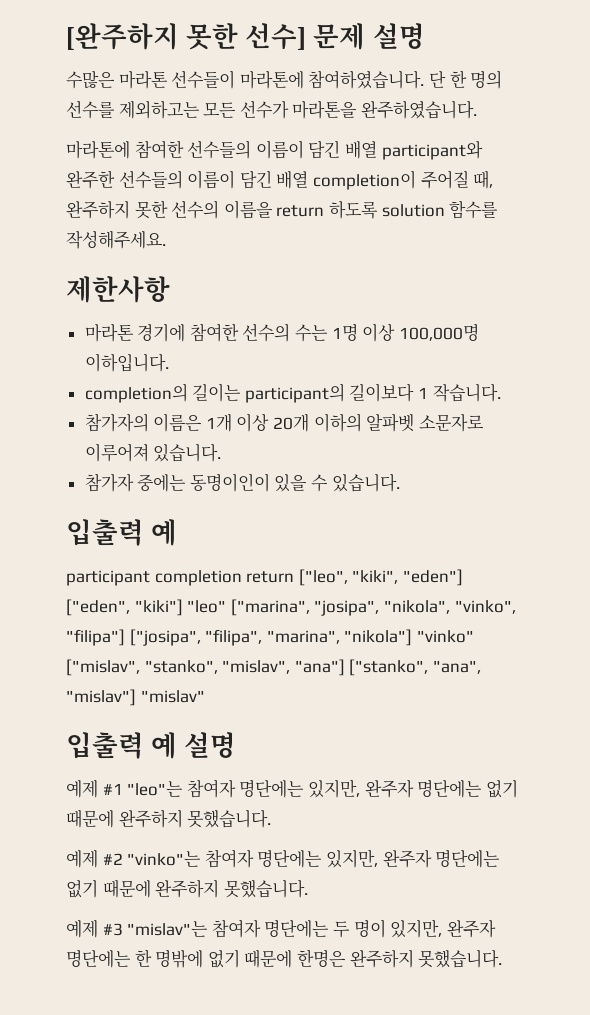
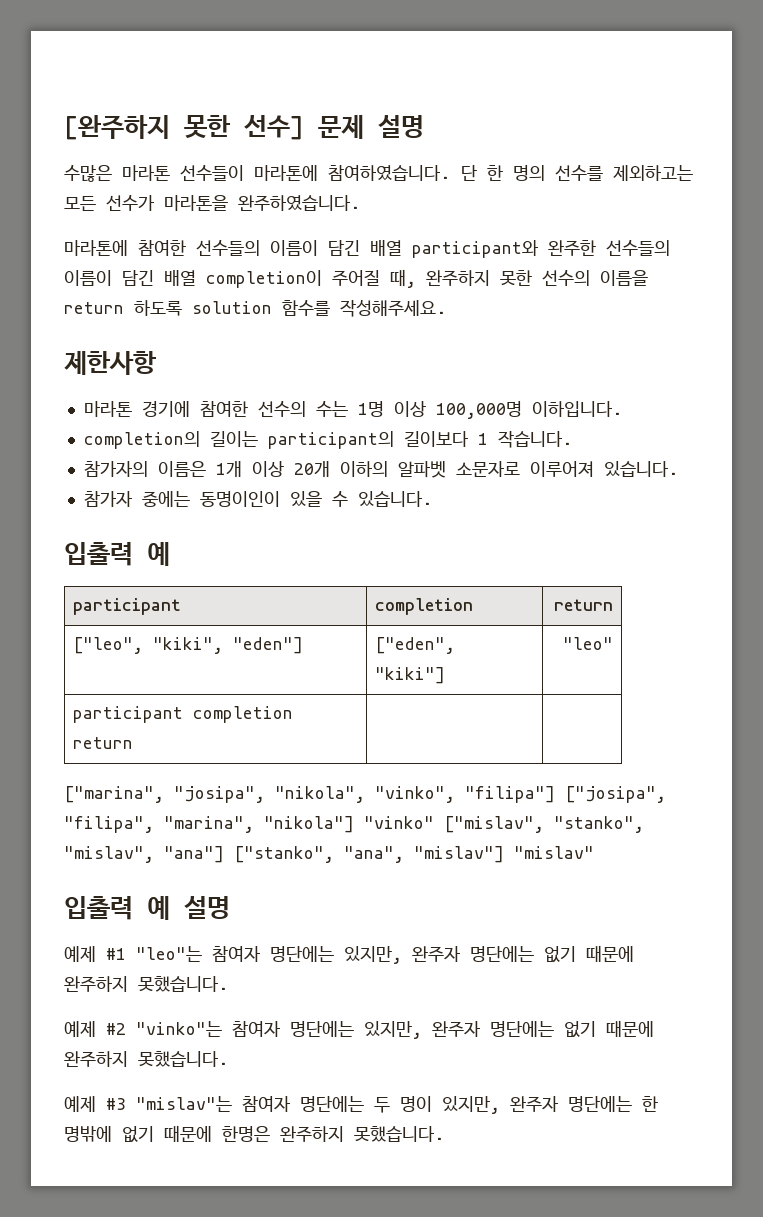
[66,569,463,586] [66,599,227,616] // participant completion return ["leo", "kiki", "eden"] ["eden", "kiki"] "leo" -> [73,598,182,615] [375,598,474,615] [553,599,613,611] [73,637,304,654] [375,637,456,654] [375,667,446,684] [562,637,613,650] [73,706,294,723] [73,737,134,749] // participant | completion | return // ["leo", "kiki", "eden"] | ["eden", "kiki"] | "leo" // participant completion return | | //

